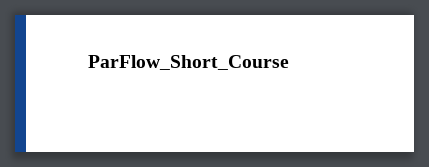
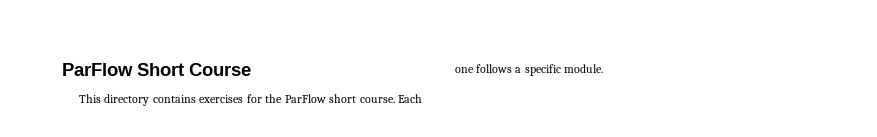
[88,55,289,70] ParFlow_Short_Course -> [62,63,251,76] [78,94,422,106] [455,64,603,76] ParFlow Short Course // This directory contains exercises for the ParFlow short course. Each one follows a specific module.

